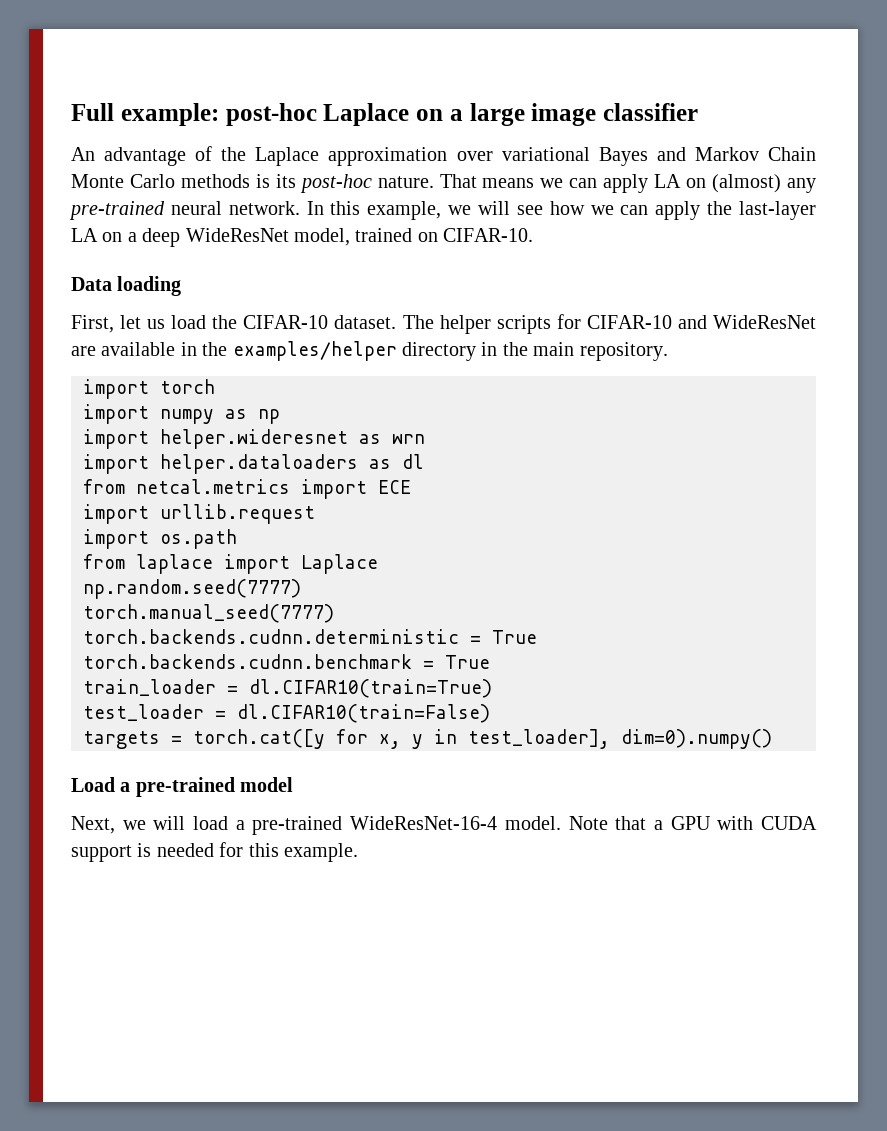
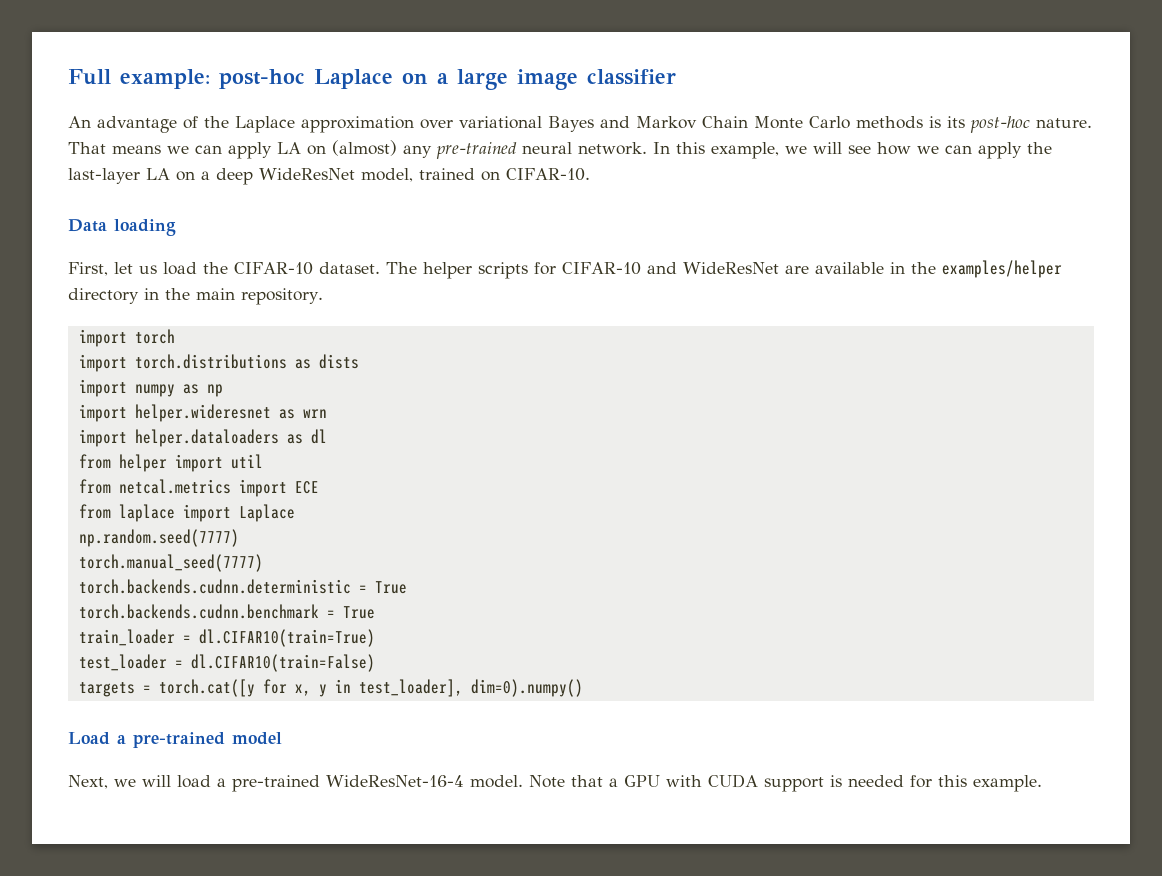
(215, 386) none -> [78,354,359,372] // import torch.distributions as dists
(424, 461) none -> [78,454,263,472] // from helper import util
[83,504,315,524] [83,529,237,549] // import urllib.request // import os.path -> (319, 487) none

